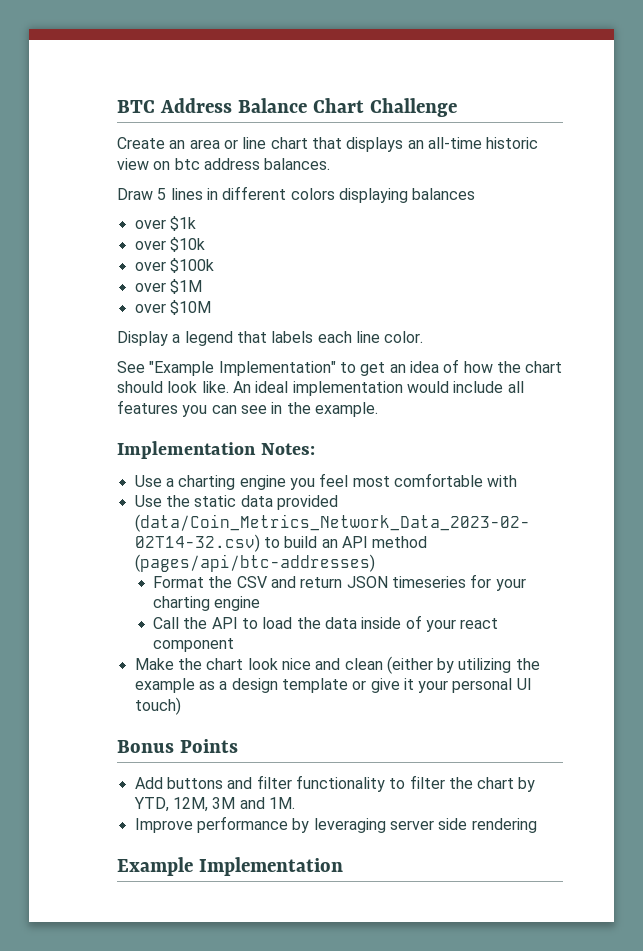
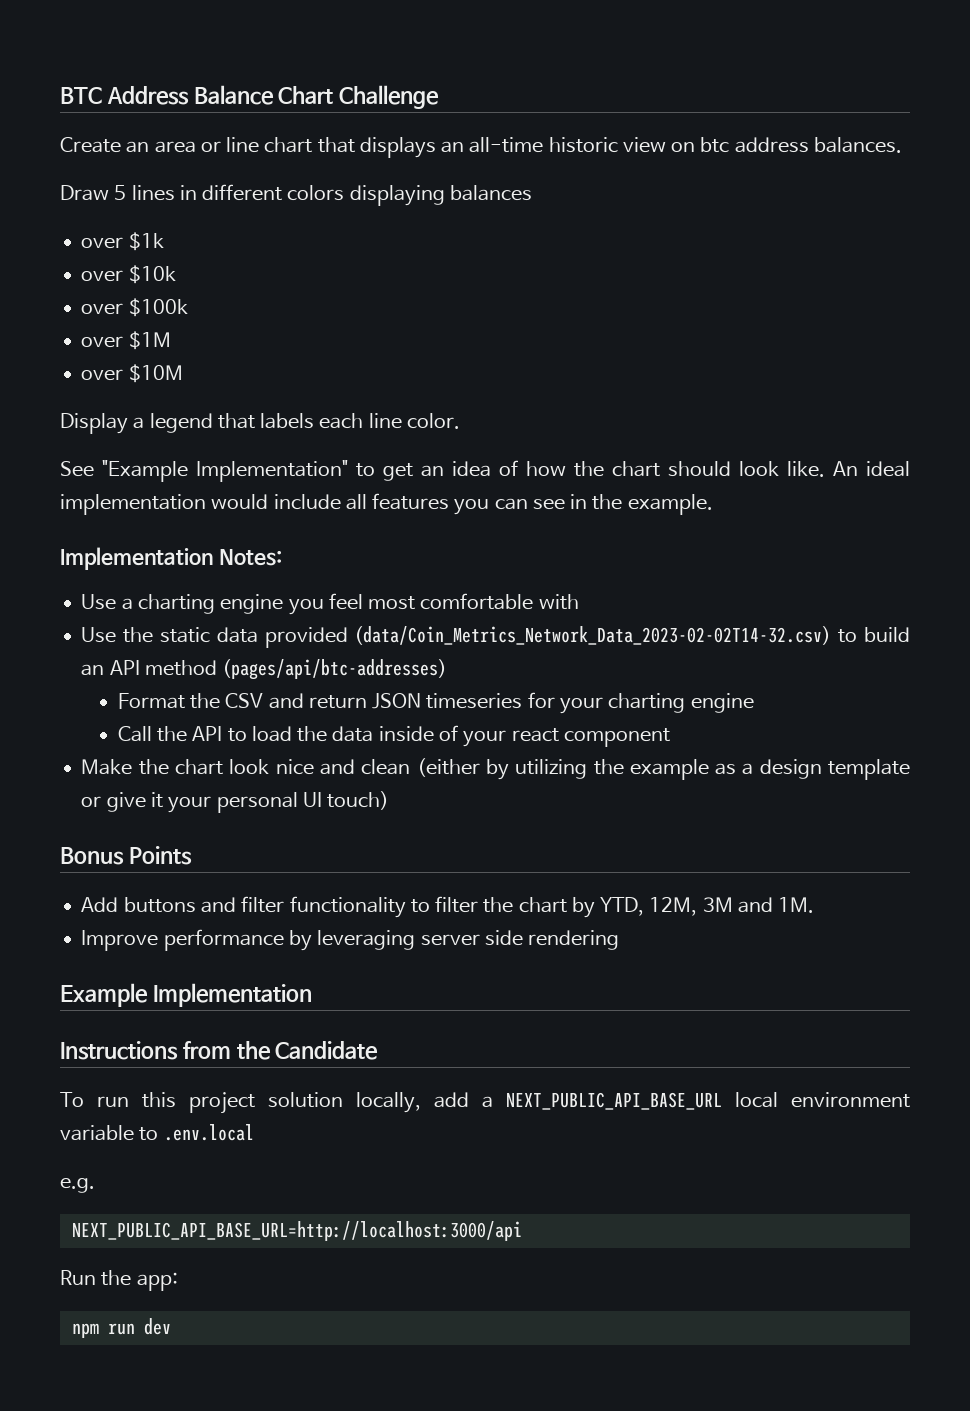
(343, 866) none -> [60,1041,379,1060] [60,1092,910,1114] [60,1124,254,1141] [60,1178,95,1193] [71,1221,522,1241] [60,1270,178,1291] [71,1318,171,1338] // Instructions from the Candidate // To run this project solution locally, add a NEXT_PUBLIC_API_BASE_URL local environment variable to .env.local // e.g. // NEXT_PUBLIC_API_BASE_URL=http://localhost:3000/api // Run the app: // npm run dev

